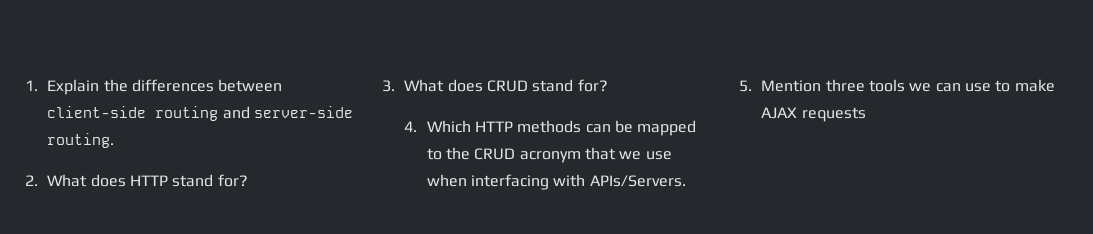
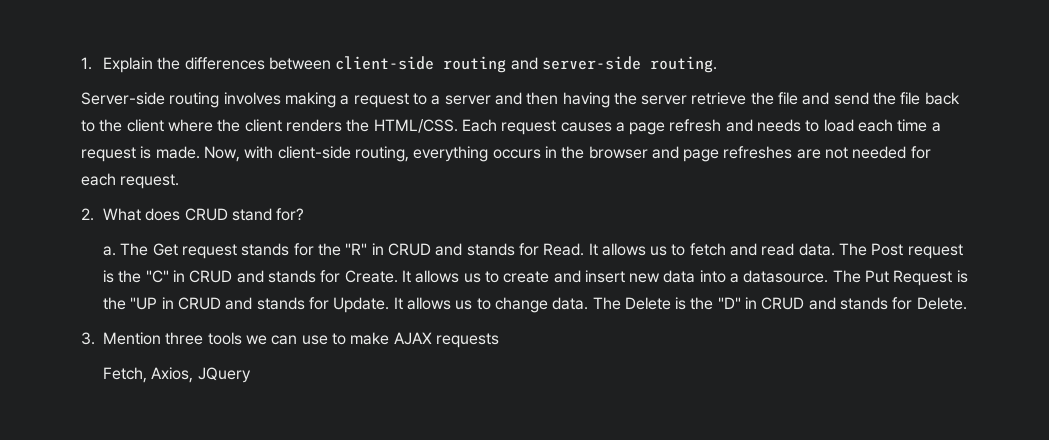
[25,174,248,187] [382,80,395,92] 2. What does HTTP stand for? // 3. -> [81,92,960,108] [81,119,941,135] [81,146,931,162] [81,173,180,189] [81,208,94,221] Server-side routing involves making a request to a server and then having the server retrieve the file and send the file back to the client where the client renders the HTML/CSS. Each request causes a page refresh and needs to load each time a request is made. Now, with client-side routing, everything occurs in the browser and page refreshes are not needed for each request. // 2.
[404,120,697,136] [426,147,672,163] [426,174,686,190] [739,80,752,92] 4. Which HTTP methods can be mapped to the CRUD acronym that we use when interfacing with APIs/Servers. // 5. -> [103,243,963,259] [103,270,968,286] [103,297,967,313] [81,332,95,345] a. The Get request stands for the "R" in CRUD and stands for Read. It allows us to fetch and read data. The Post request is the "C" in CRUD and stands for Create. It allows us to create and insert new data into a datasource. The Put Request is the "UP in CRUD and stands for Update. It allows us to change data. The Delete is the "D" in CRUD and stands for Delete. // 3.
(866, 114) none -> [103,367,251,383] // Fetch, Axios, JQuery

